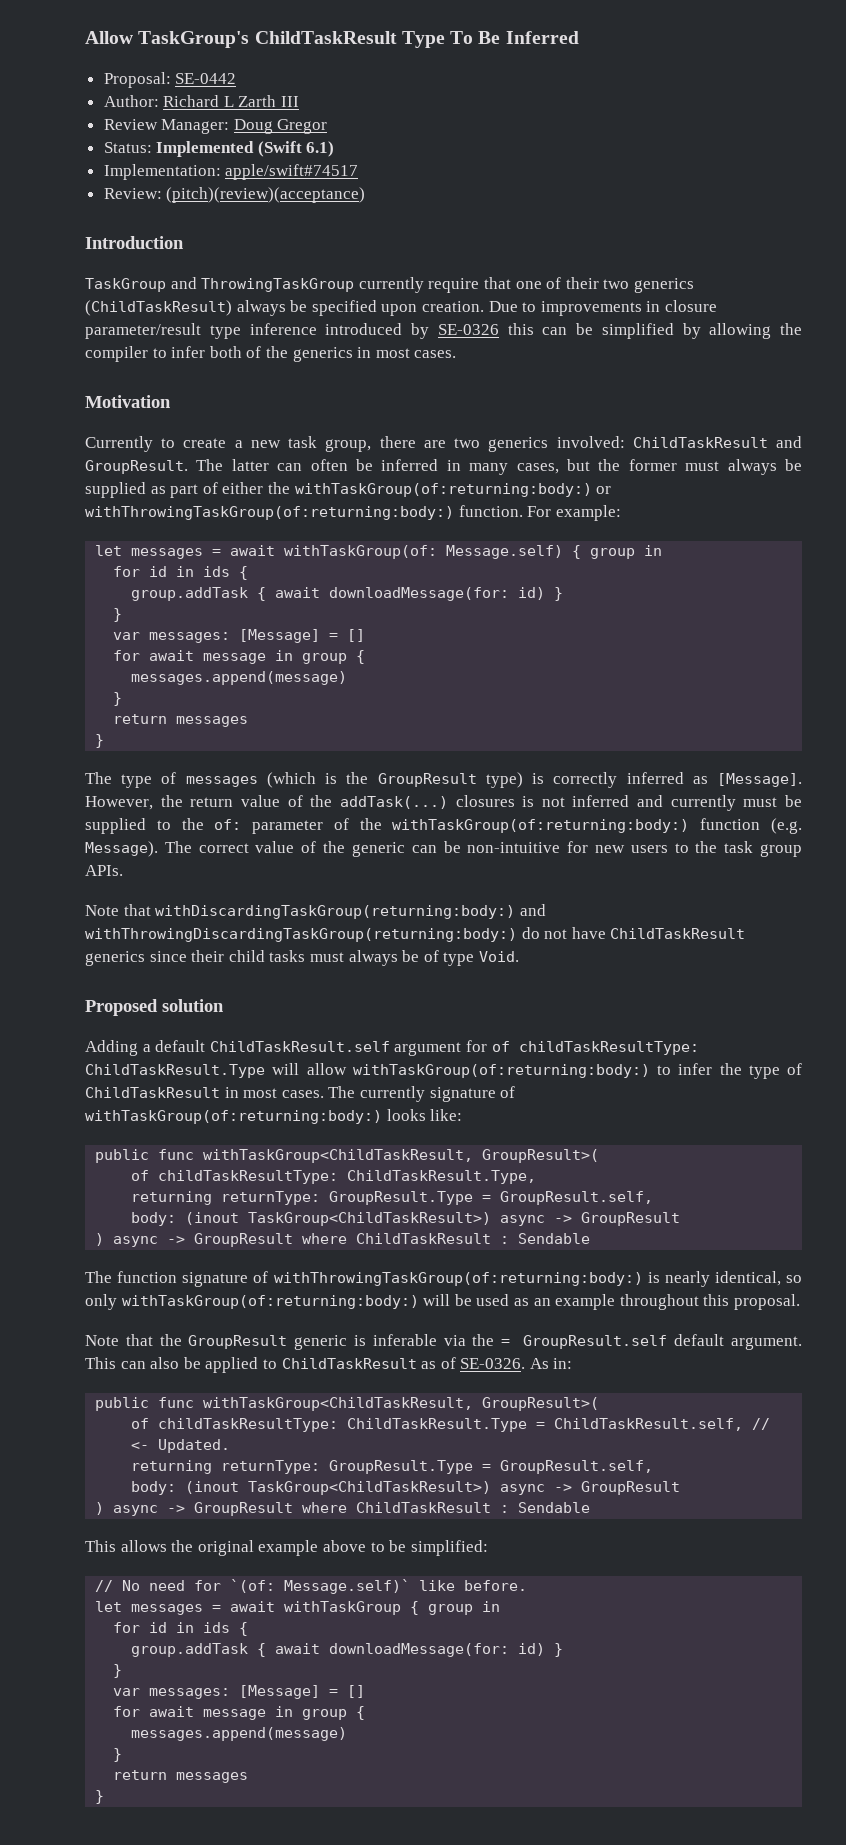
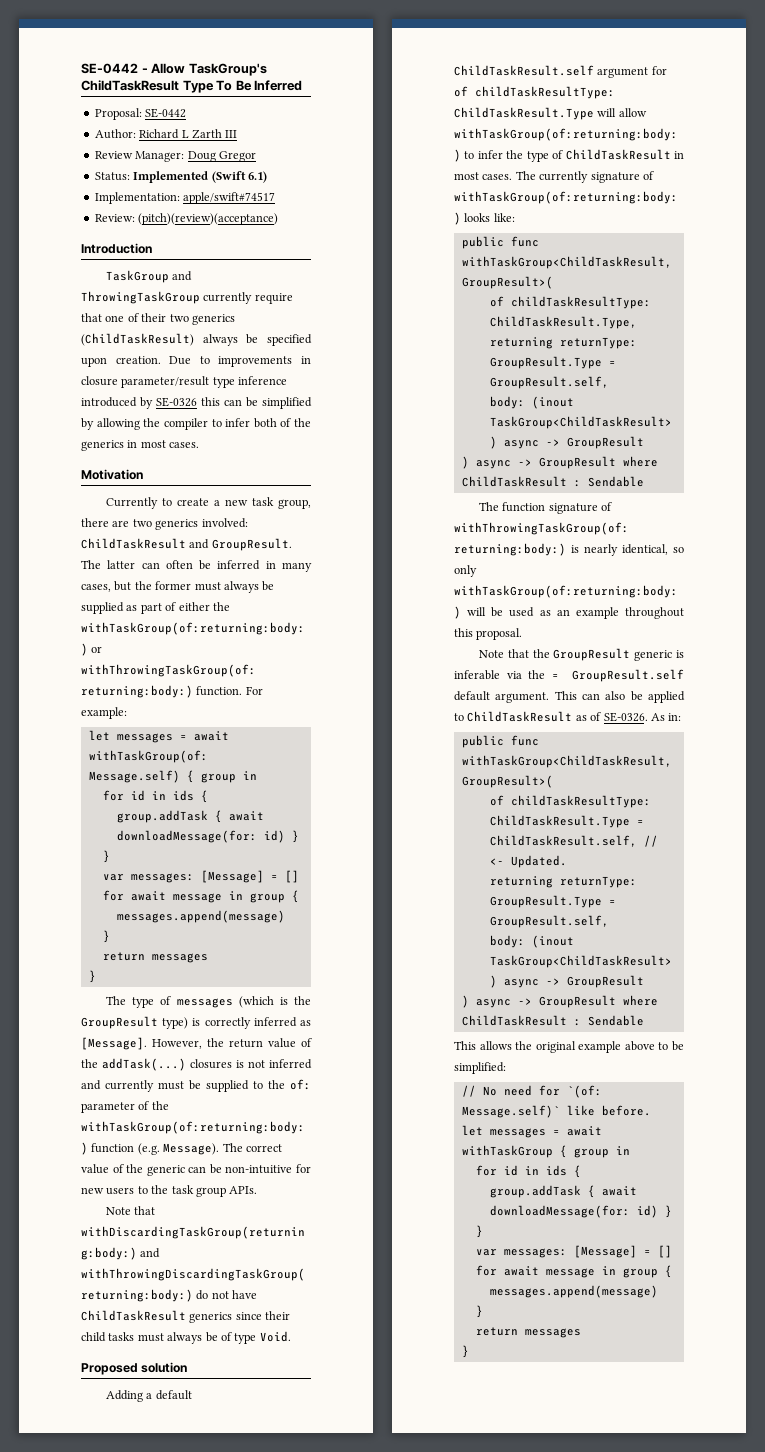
(85, 37) none -> [81,63,148,74] SE-0442 -

